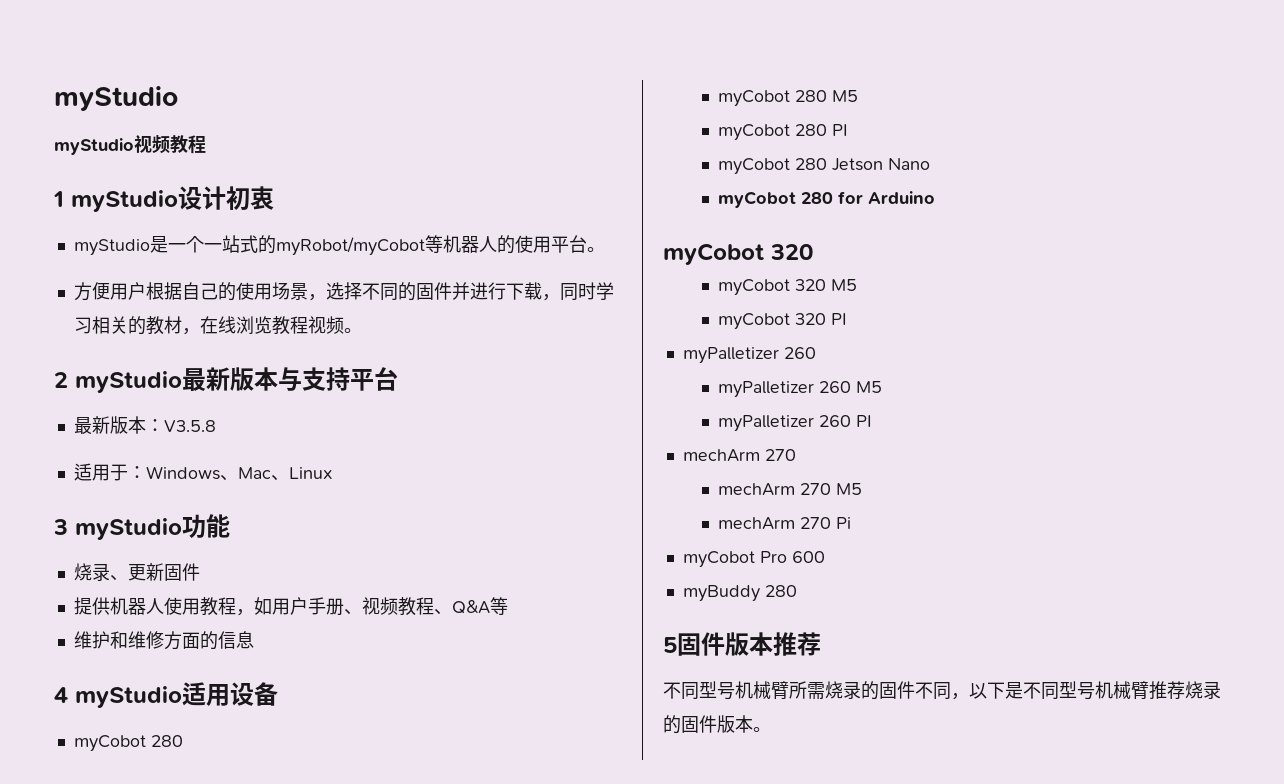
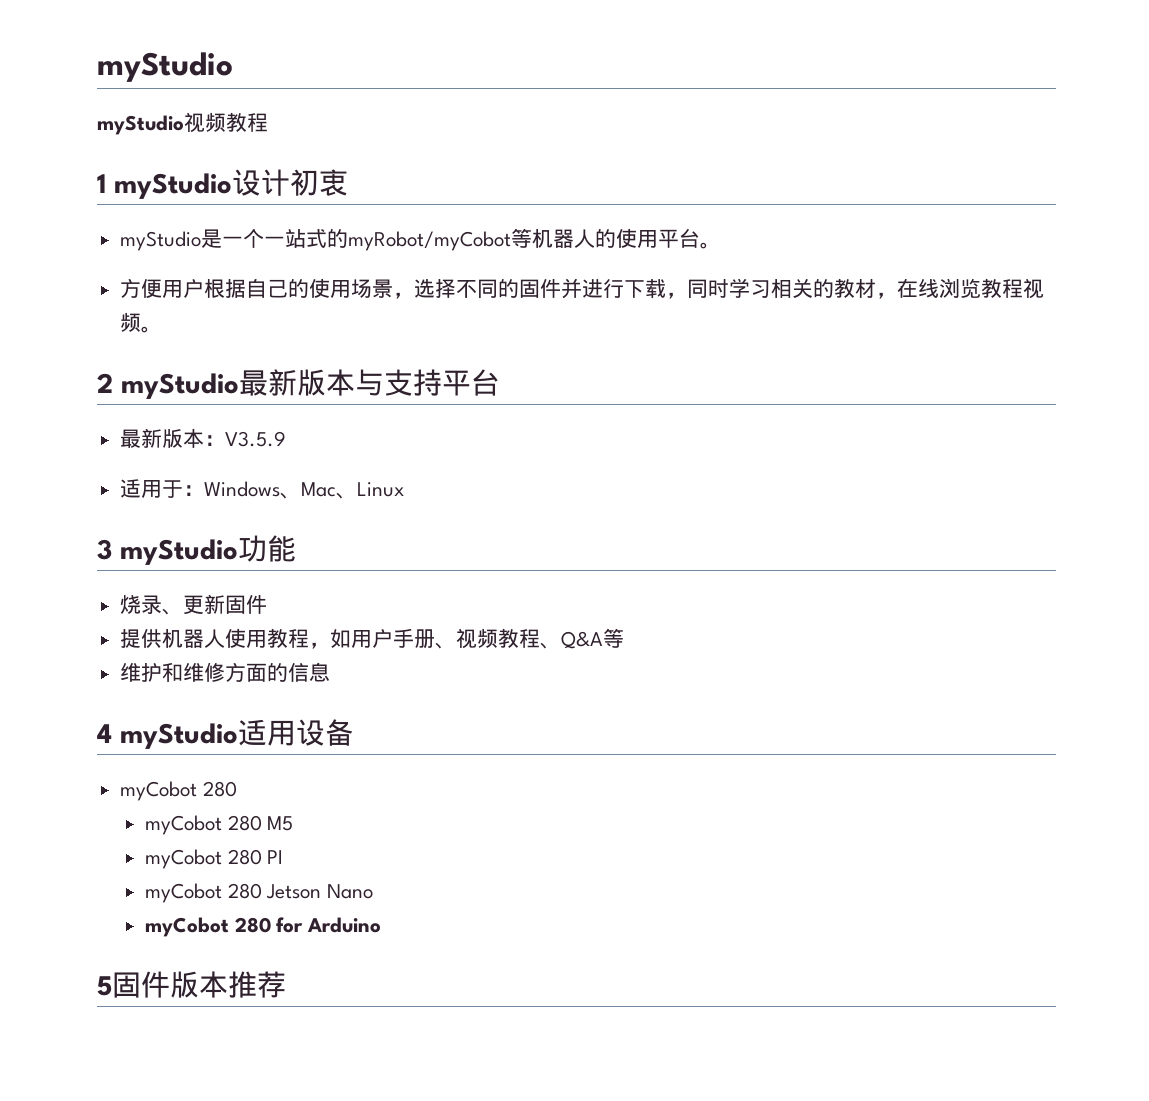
[163,420,216,432] V3.5.8 -> [225,431,287,447] V3.5.9
[663,243,813,265] [717,279,857,296] [717,313,847,330] [682,347,816,364] [717,381,882,398] [717,415,872,432] [682,449,796,462] [717,483,862,496] [717,517,851,530] [682,551,825,568] [682,585,797,602] [663,632,821,656] [663,681,1221,700] [663,715,771,734] myCobot 320 // myCobot 320 M5 // myCobot 320 PI // myPalletizer 260 // myPalletizer 260 M5 // myPalletizer 260 PI // mechArm 270 // mechArm 270 M5 // mechArm 270 Pi // myCobot Pro 600 // myBuddy 280 // 5固件版本推荐 // 不同型号机械臂所需烧录的固件不同，以下是不同型号机械臂推荐烧录的固件版本。 -> [97,971,286,998] 5固件版本推荐

